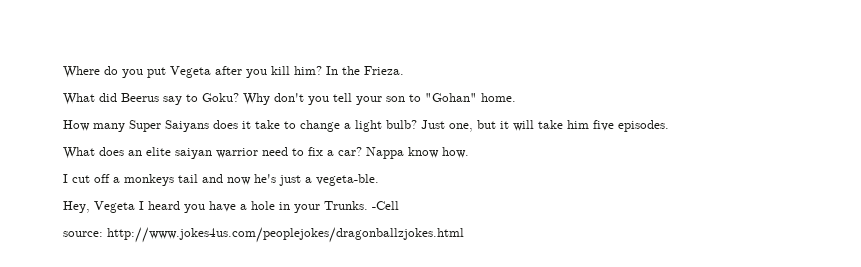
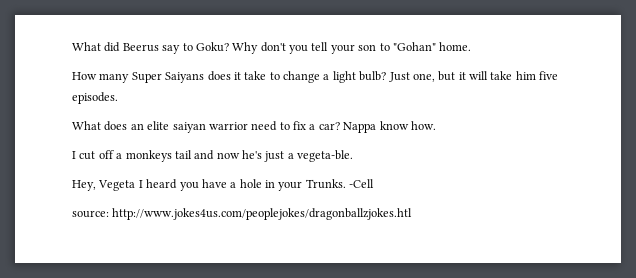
[63,66,404,78] Where do you put Vegeta after you kill him? In the Frieza. // -> (72, 46) none
[107,227,464,243] http://www.jokes4us.com/peoplejokes/dragonballzjokes.html -> [112,208,413,220] http://www.jokes4us.com/peoplejokes/dragonballzjokes.htl

